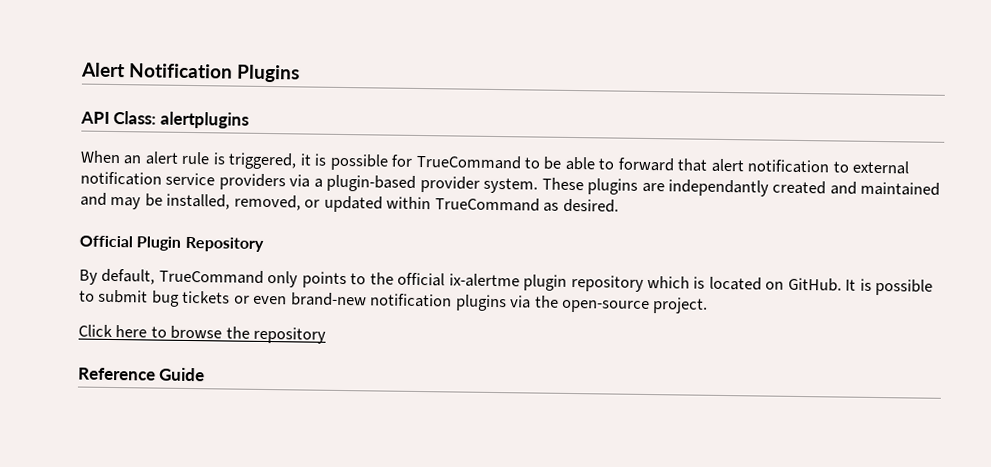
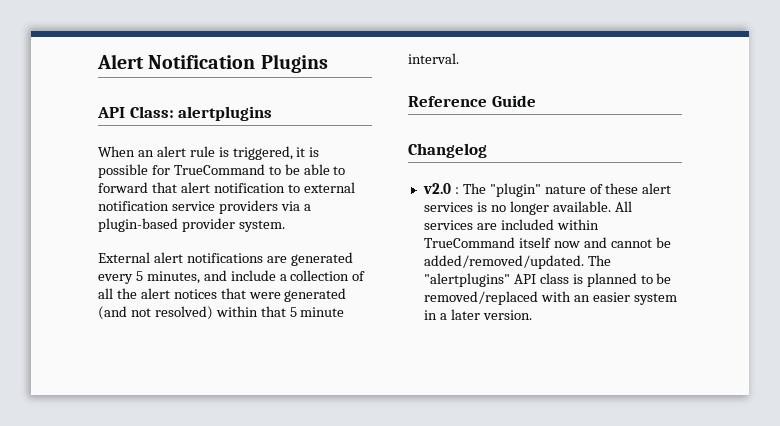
[541,177,941,197] [80,192,619,213] [79,235,264,252] [79,268,934,296] [79,289,709,314] [78,324,327,344] [78,367,206,382] These plugins are independantly created and maintained and may be installed, removed, or updated within TrueCommand as desired. // Official Plugin Repository // By default, TrueCommand only points to the official ix-alertme plugin repository which is located on GitHub. It is possible to submit bug tickets or even brand-new notification plugins via the open-source project. // Click here to browse the repository // Reference Guide -> [98,252,353,266] [98,270,366,284] [98,288,347,302] [98,306,345,320] [408,53,459,64] [408,95,536,107] [408,143,487,158] [422,183,672,197] [423,201,632,215] [423,219,599,230] [423,237,671,248] [423,255,611,269] [423,273,672,287] [423,291,677,305] [423,309,532,320] // External alert notifications are generated every 5 minutes, and include a collection of all the alert notices that were generated (and not resolved) within that 5 minute interval. // Reference Guide // Changelog // v2.0 : The "plugin" nature of these alert services is no longer available. All services are included within TrueCommand itself now and cannot be added/removed/updated. The "alertplugins" API class is planned to be removed/replaced with an easier system in a later version.

